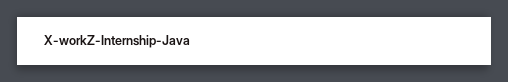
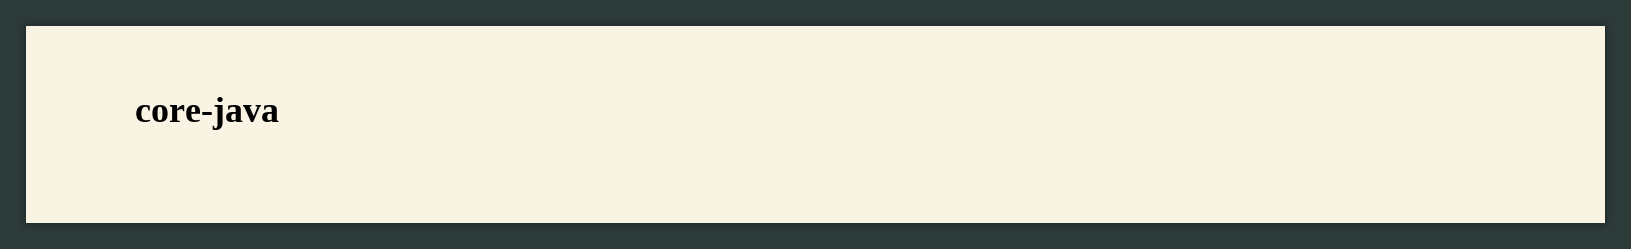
[44,35,190,48] X-workZ-Internship-Java -> [135,97,279,130] core-java

